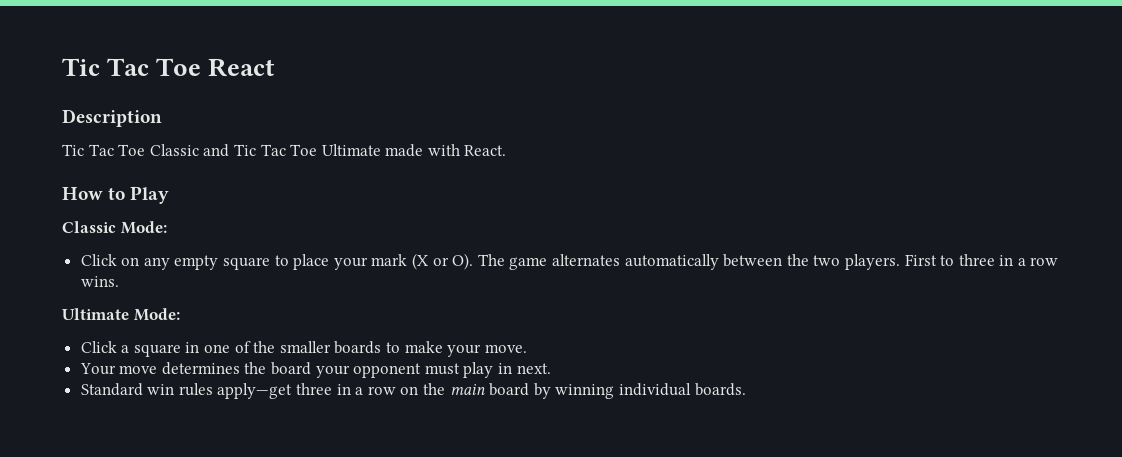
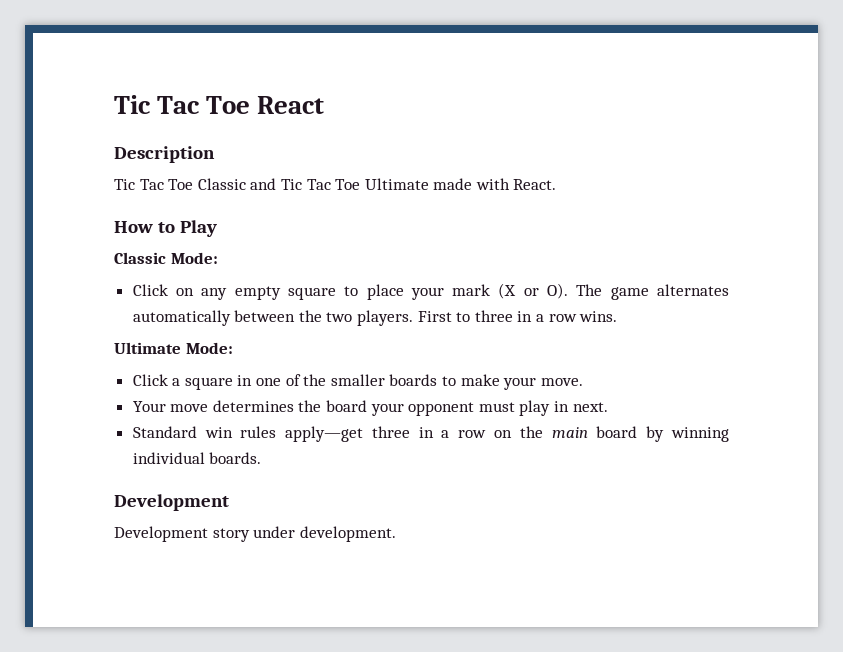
(746, 389) none -> [114,494,229,511] [114,526,396,542] // Development // Development story under development.

